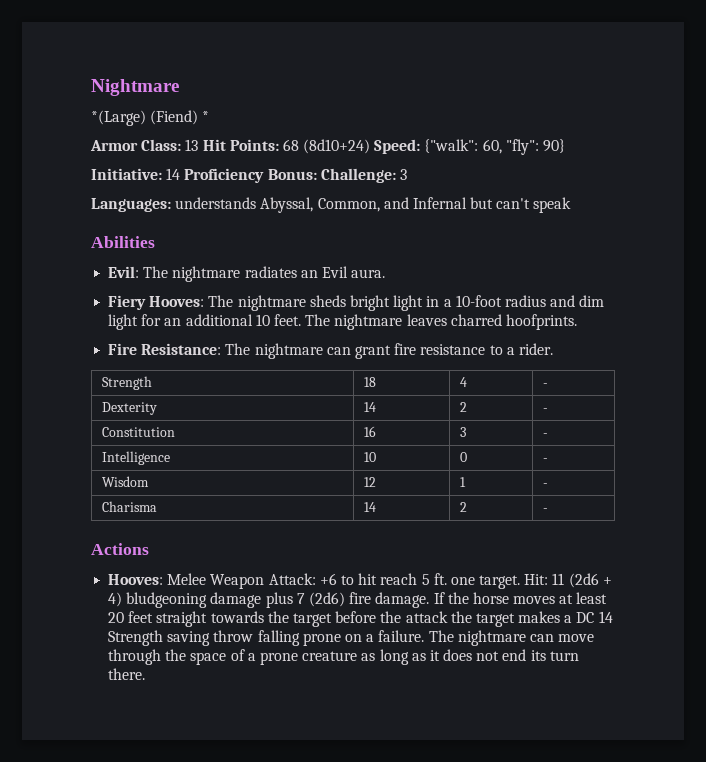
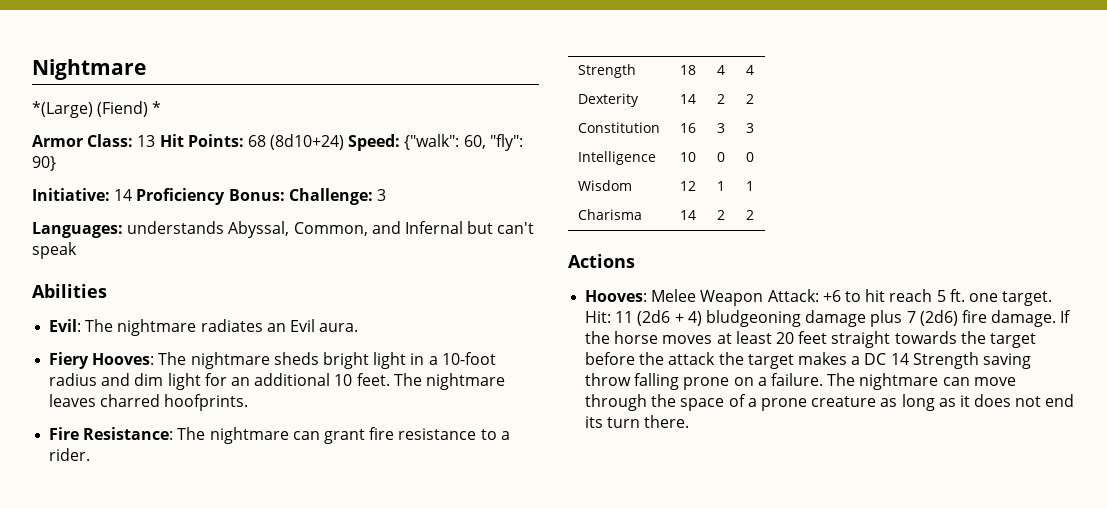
[543,383,549,387] - -> [745,65,754,75] 4
[543,408,549,412] - -> [745,94,754,104] 2
[543,433,549,437] - -> [745,123,754,133] 3
[543,458,549,462] - -> [745,152,754,162] 0
[543,483,549,487] - -> [745,181,754,191] 1
[543,508,549,512] - -> [745,210,754,220] 2

